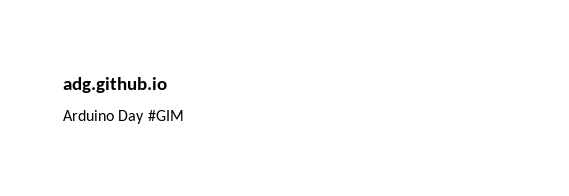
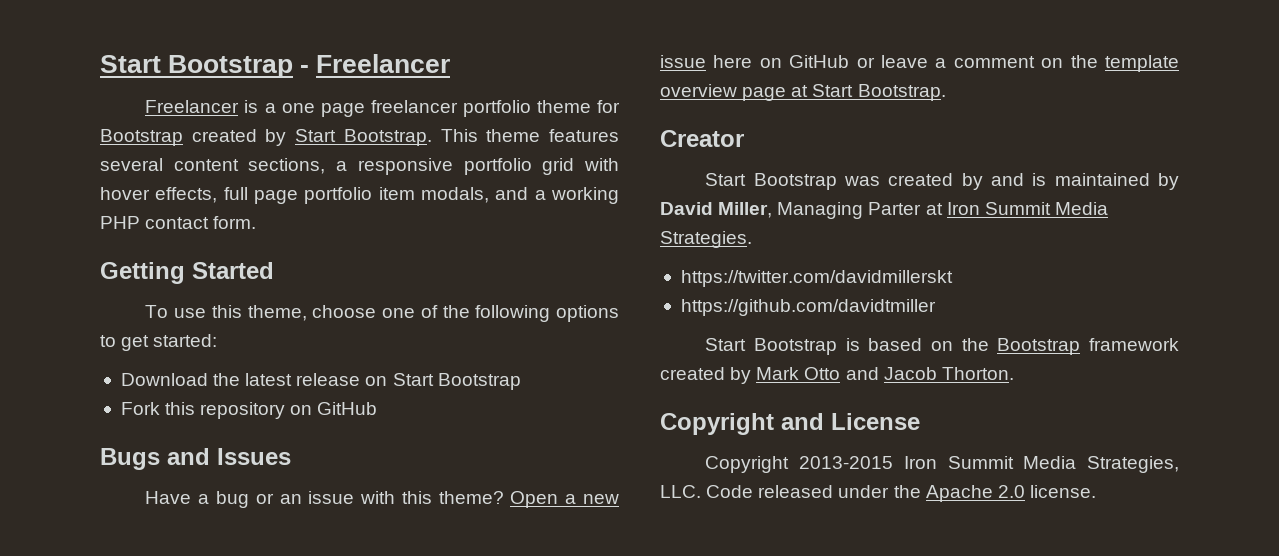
[63,77,167,93] [63,110,184,124] adg.github.io // Arduino Day #GIM -> [100,54,451,78] [145,100,620,117] [100,129,619,146] [100,158,619,175] [100,187,619,204] [100,216,257,229] [100,262,274,284] [145,305,619,322] [100,334,218,351] [120,373,521,390] [120,402,378,419] [100,448,291,470] [145,491,619,508] [660,55,1179,72] [660,84,946,101] [660,130,744,147] [705,173,1179,190] [660,202,1108,219] [660,231,752,248] [680,270,953,287] [680,299,936,316] [705,338,1179,355] [660,367,1014,384] [660,413,920,435] [705,456,1179,473] [660,485,1096,502] Start Bootstrap - Freelancer // Freelancer is a one page freelancer portfolio theme for Bootstrap created by Start Bootstrap. This theme features several content sections, a responsive portfolio grid with hover effects, full page portfolio item modals, and a working PHP contact form. // Getting Started // To use this theme, choose one of the following options to get started: // Download the latest release on Start Bootstrap // Fork this repository on GitHub // Bugs and Issues // Have a bug or an issue with this theme? Open a new issue here on GitHub or leave a comment on the template overview page at Start Bootstrap. // Creator // Start Bootstrap was created by and is maintained by David Miller, Managing Parter at Iron Summit Media Strategies. // https://twitter.com/davidmillerskt // https://github.com/davidtmiller // Start Bootstrap is based on the Bootstrap framework created by Mark Otto and Jacob Thorton. // Copyright and License // Copyright 2013-2015 Iron Summit Media Strategies, LLC. Code released under the Apache 2.0 license.

